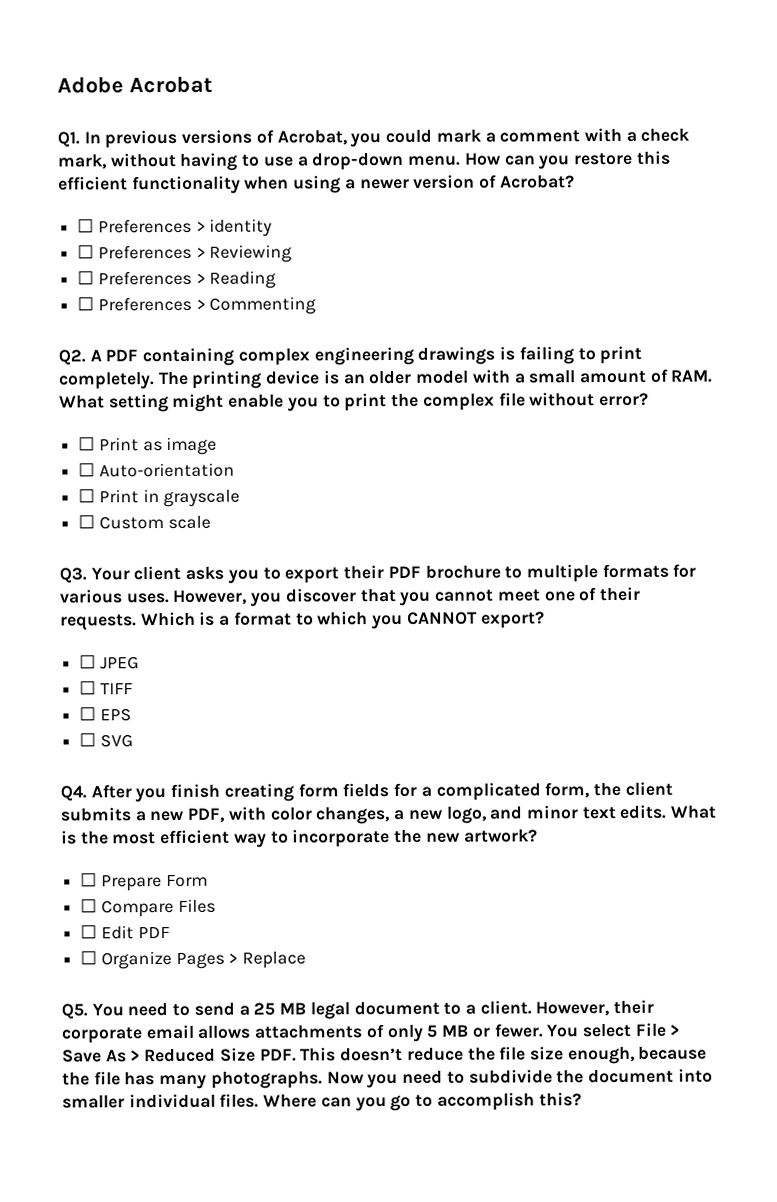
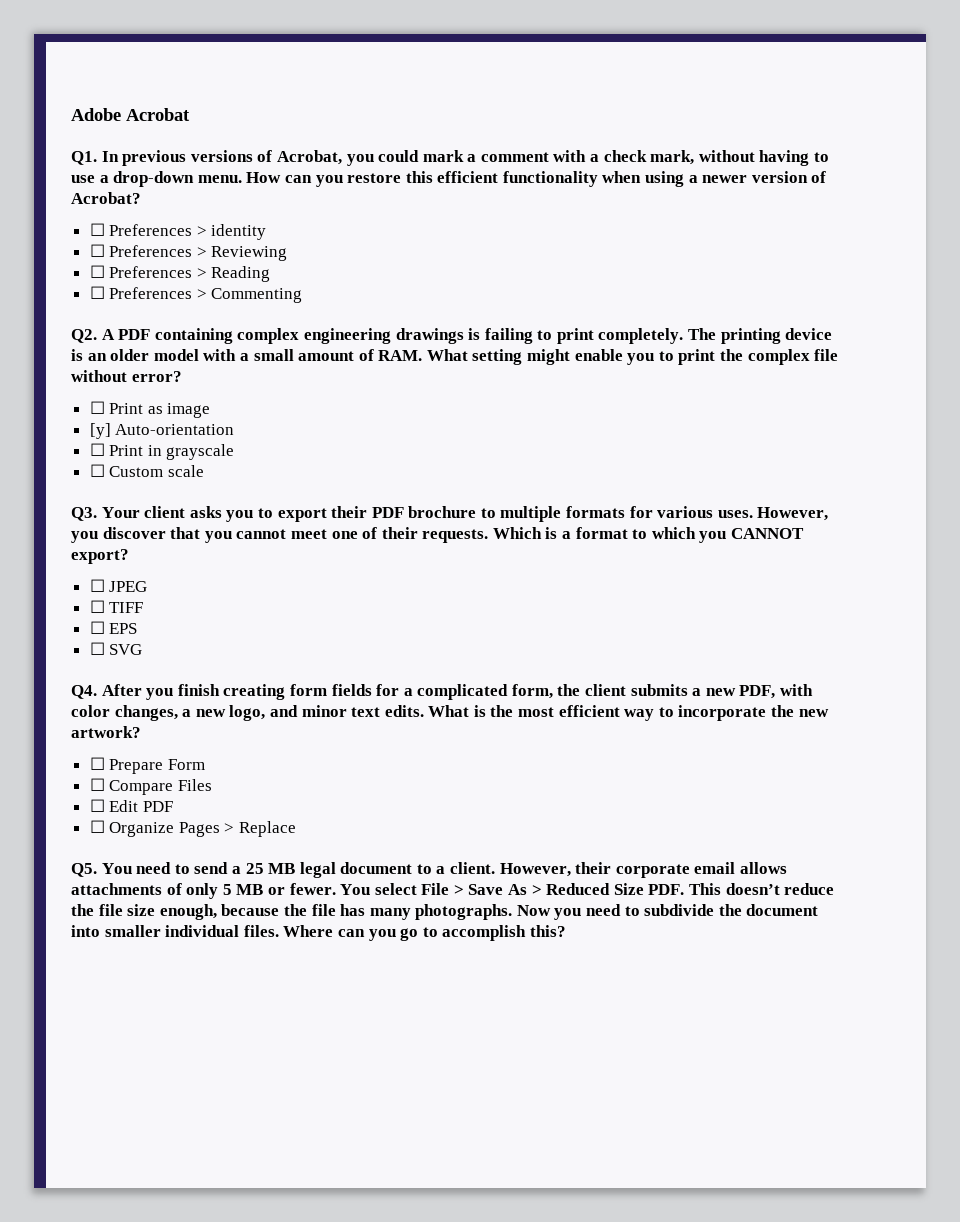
[78,462,96,477] ☐ -> [89,423,111,439] [y]

